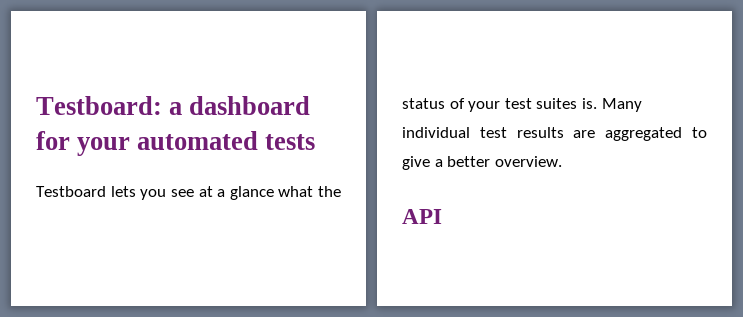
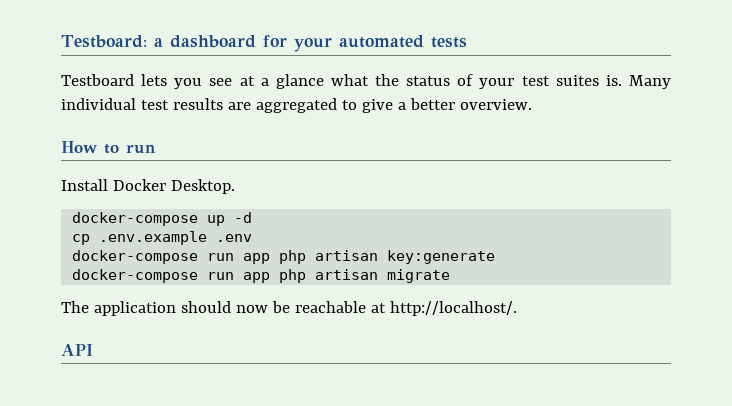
(562, 161) none -> [61,141,156,154] [61,179,235,194] [72,212,253,226] [72,231,253,245] [72,250,496,264] [72,269,451,283] [61,301,517,316] // How to run // Install Docker Desktop. // docker-compose up -d // cp .env.example .env // docker-compose run app php artisan key:generate // docker-compose run app php artisan migrate // The application should now be reachable at http://localhost/.

